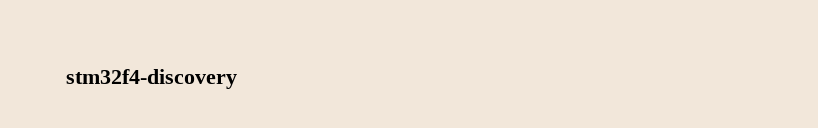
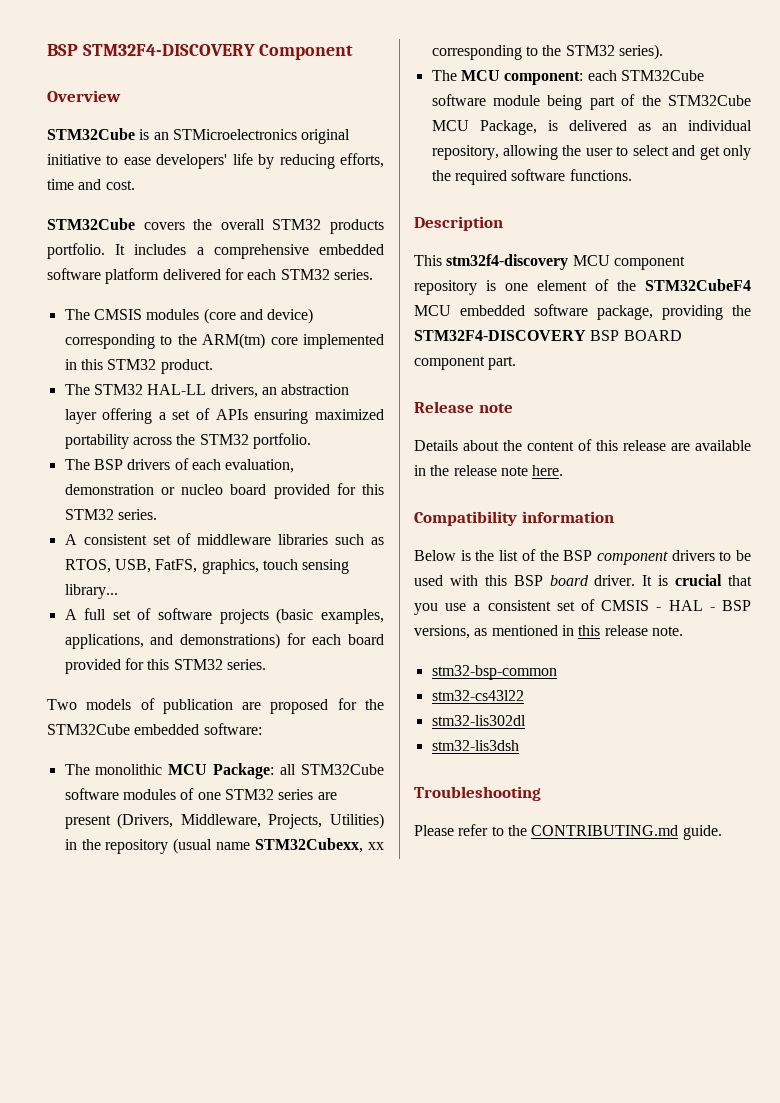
[66,69,237,89] stm32f4-discovery -> [47,44,354,60] [47,90,121,102] [47,128,351,144] [47,153,384,169] [47,179,135,190] [47,218,384,234] [47,243,385,259] [47,268,373,284] [64,308,314,324] [64,333,384,349] [64,359,213,374] [64,384,350,398] [64,408,384,424] [64,433,311,449] [64,458,295,473] [64,483,384,499] [64,509,157,520] [64,533,384,545] [64,559,350,574] [64,584,118,599] [64,608,384,624] [64,633,384,649] [64,658,266,674] [47,698,384,714] [47,723,262,735] [64,763,384,779] [64,788,337,800] [64,813,384,829] [64,838,384,854] [431,44,663,60] [431,70,704,85] [431,94,751,110] [431,120,752,135] [431,145,751,160] [431,169,632,185] [414,216,503,231] [414,254,685,270] [414,279,751,295] [414,304,751,320] [414,330,682,341] [414,356,517,370] [414,401,513,413] [414,439,751,451] [414,465,564,476] [414,511,614,526] [414,549,751,565] [414,574,752,586] [414,599,751,615] [414,625,683,639] [431,665,557,680] [431,690,524,701] [431,715,526,726] [431,740,519,751] [414,786,541,801] [414,824,722,840] BSP STM32F4-DISCOVERY Component // Overview // STM32Cube is an STMicroelectronics original initiative to ease developers' life by reducing efforts, time and cost. // STM32Cube covers the overall STM32 products portfolio. It includes a comprehensive embedded software platform delivered for each STM32 series. // The CMSIS modules (core and device) corresponding to the ARM(tm) core implemented in this STM32 product. // The STM32 HAL-LL drivers, an abstraction layer offering a set of APIs ensuring maximized portability across the STM32 portfolio. // The BSP drivers of each evaluation, demonstration or nucleo board provided for this STM32 series. // A consistent set of middleware libraries such as RTOS, USB, FatFS, graphics, touch sensing library... // A full set of software projects (basic examples, applications, and demonstrations) for each board provided for this STM32 series. // Two models of publication are proposed for the STM32Cube embedded software: // The monolithic MCU Package: all STM32Cube software modules of one STM32 series are present (Drivers, Middleware, Projects, Utilities) in the repository (usual name STM32Cubexx, xx corresponding to the STM32 series). // The MCU component: each STM32Cube software module being part of the STM32Cube MCU Package, is delivered as an individual repository, allowing the user to select and get only the required software functions. // Description // This stm32f4-discovery MCU component repository is one element of the STM32CubeF4 MCU embedded software package, providing the STM32F4-DISCOVERY BSP BOARD component part. // Release note // Details about the content of this release are available in the release note here. // Compatibility information // Below is the list of the BSP component drivers to be used with this BSP board driver. It is crucial that you use a consistent set of CMSIS - HAL - BSP versions, as mentioned in this release note. // stm32-bsp-common // stm32-cs43l22 // stm32-lis302dl // stm32-lis3dsh // Troubleshooting // Please refer to the CONTRIBUTING.md guide.

